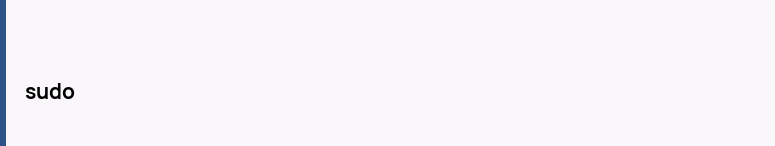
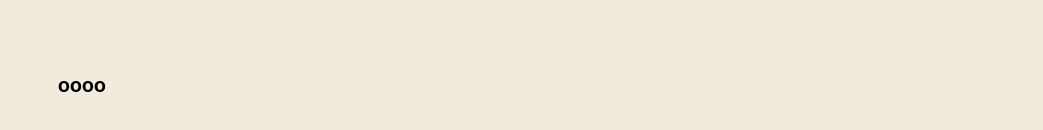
[25,83,75,99] sudo -> [58,81,106,92] oooo

